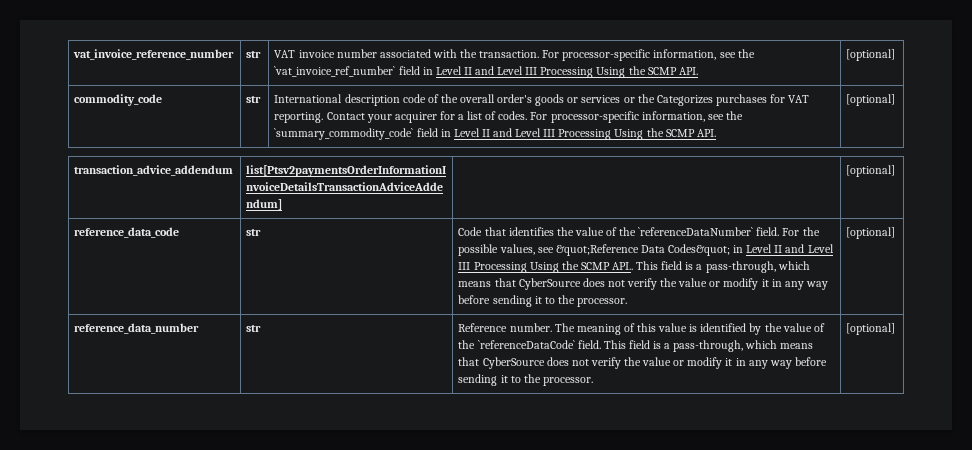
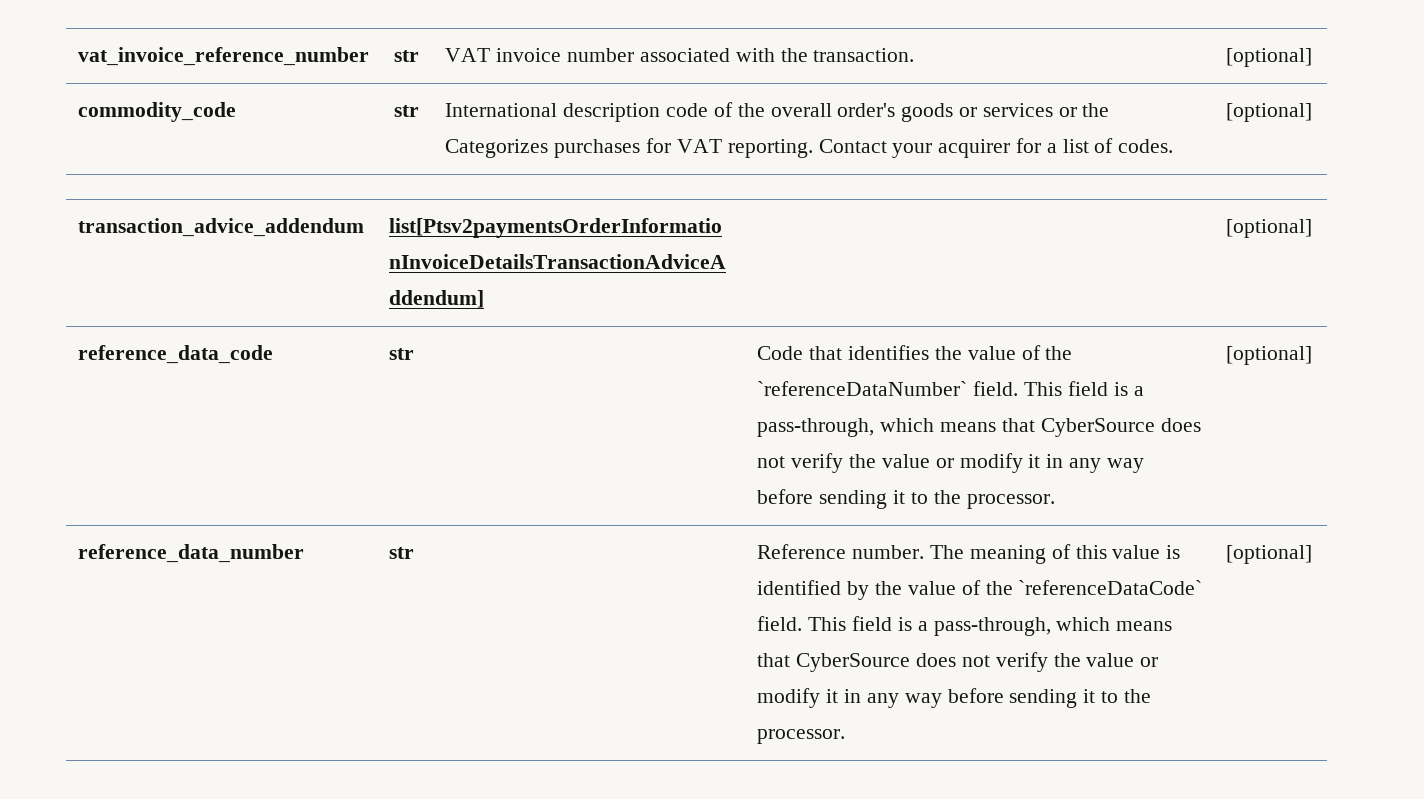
[542,49,755,61] [274,66,698,78] For processor-specific information, see the `vat_invoice_ref_number` field in Level II and Level III Processing Using the SCMP API. -> (915, 55) none
[530,111,743,123] [274,128,716,140] For processor-specific information, see the `summary_commodity_code` field in Level II and Level III Processing Using the SCMP API. -> (1174, 146) none
[782,227,820,236] [458,244,834,256] [458,261,634,273] For the possible values, see &quot;Reference Data Codes&quot; in Level II and Level III Processing Using the SCMP API.. -> (1019, 388) none

